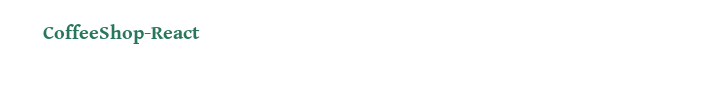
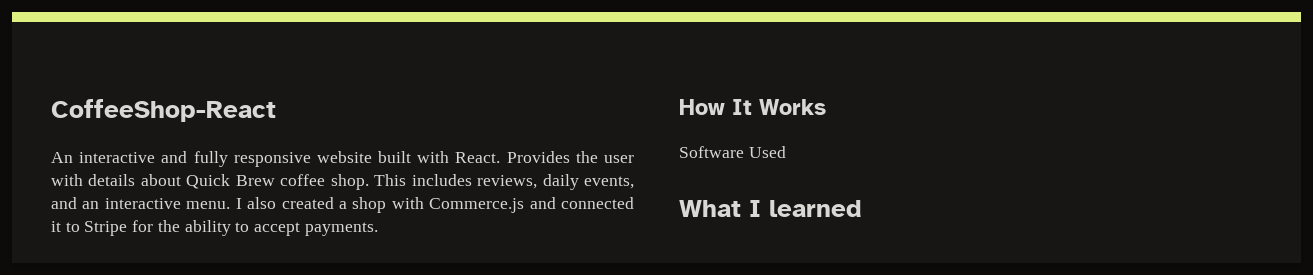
(200, 34) none -> [51,151,634,167] [51,174,634,190] [51,197,634,213] [51,220,378,236] [679,99,826,115] [679,146,786,158] [679,200,862,217] // An interactive and fully responsive website built with React. Provides the user with details about Quick Brew coffee shop. This includes reviews, daily events, and an interactive menu. I also created a shop with Commerce.js and connected it to Stripe for the ability to accept payments. // How It Works // Software Used // What I learned

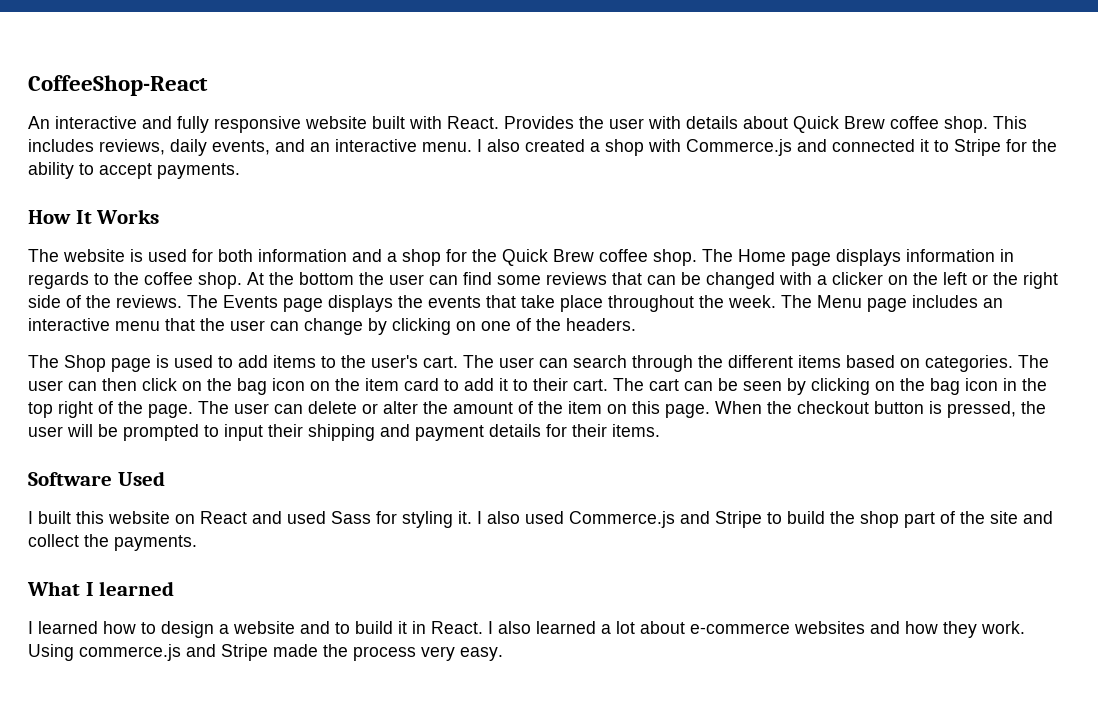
[679,146,786,158] [679,200,862,217] Software Used // What I learned -> [28,249,1014,266] [28,272,1058,289] [28,295,1003,312] [28,318,636,335] [28,355,1049,372] [28,378,1047,395] [28,401,1046,418] [28,424,660,441] [28,471,165,486] [28,511,1053,528] [28,534,197,551] [27,581,175,596] [28,621,1025,638] [28,644,503,661] The website is used for both information and a shop for the Quick Brew coffee shop. The Home page displays information in regards to the coffee shop. At the bottom the user can find some reviews that can be changed with a clicker on the left or the right side of the reviews. The Events page displays the events that take place throughout the week. The Menu page includes an interactive menu that the user can change by clicking on one of the headers. // The Shop page is used to add items to the user's cart. The user can search through the different items based on categories. The user can then click on the bag icon on the item card to add it to their cart. The cart can be seen by clicking on the bag icon in the top right of the page. The user can delete or alter the amount of the item on this page. When the checkout button is pressed, the user will be prompted to input their shipping and payment details for their items. // Software Used // I built this website on React and used Sass for styling it. I also used Commerce.js and Stripe to build the shop part of the site and collect the payments. // What I learned // I learned how to design a website and to build it in React. I also learned a lot about e-commerce websites and how they work. Using commerce.js and Stripe made the process very easy.

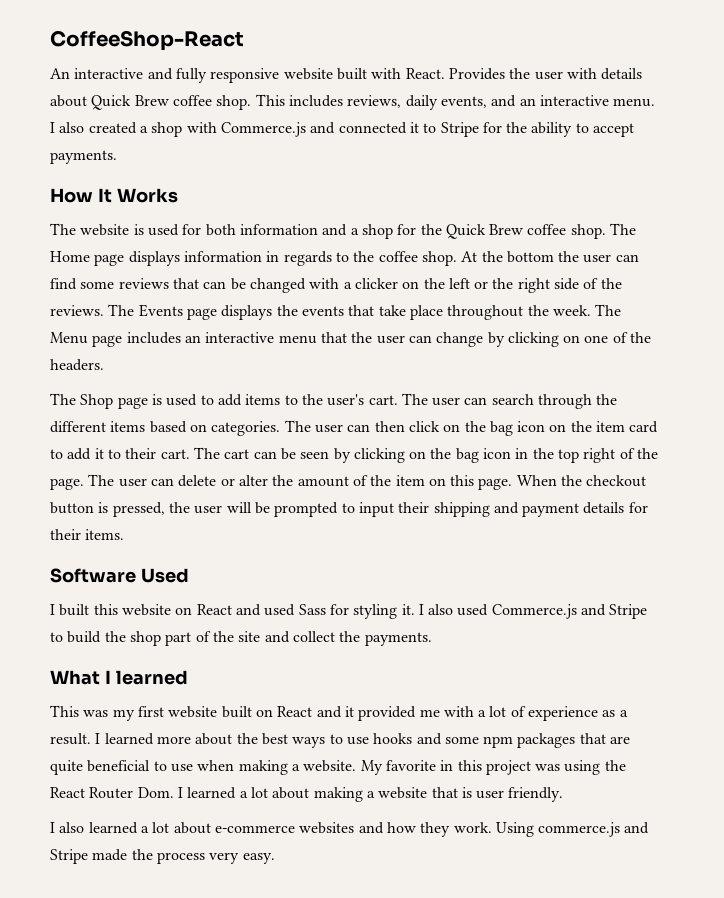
[28,621,483,638] I learned how to design a website and to build it in React. -> [50,705,628,721] [50,733,631,748] [50,760,626,775] [50,787,564,802] This was my first website built on React and it provided me with a lot of experience as a result. I learned more about the best ways to use hooks and some npm packages that are quite beneficial to use when making a website. My favorite in this project was using the React Router Dom. I learned a lot about making a website that is user friendly. //

